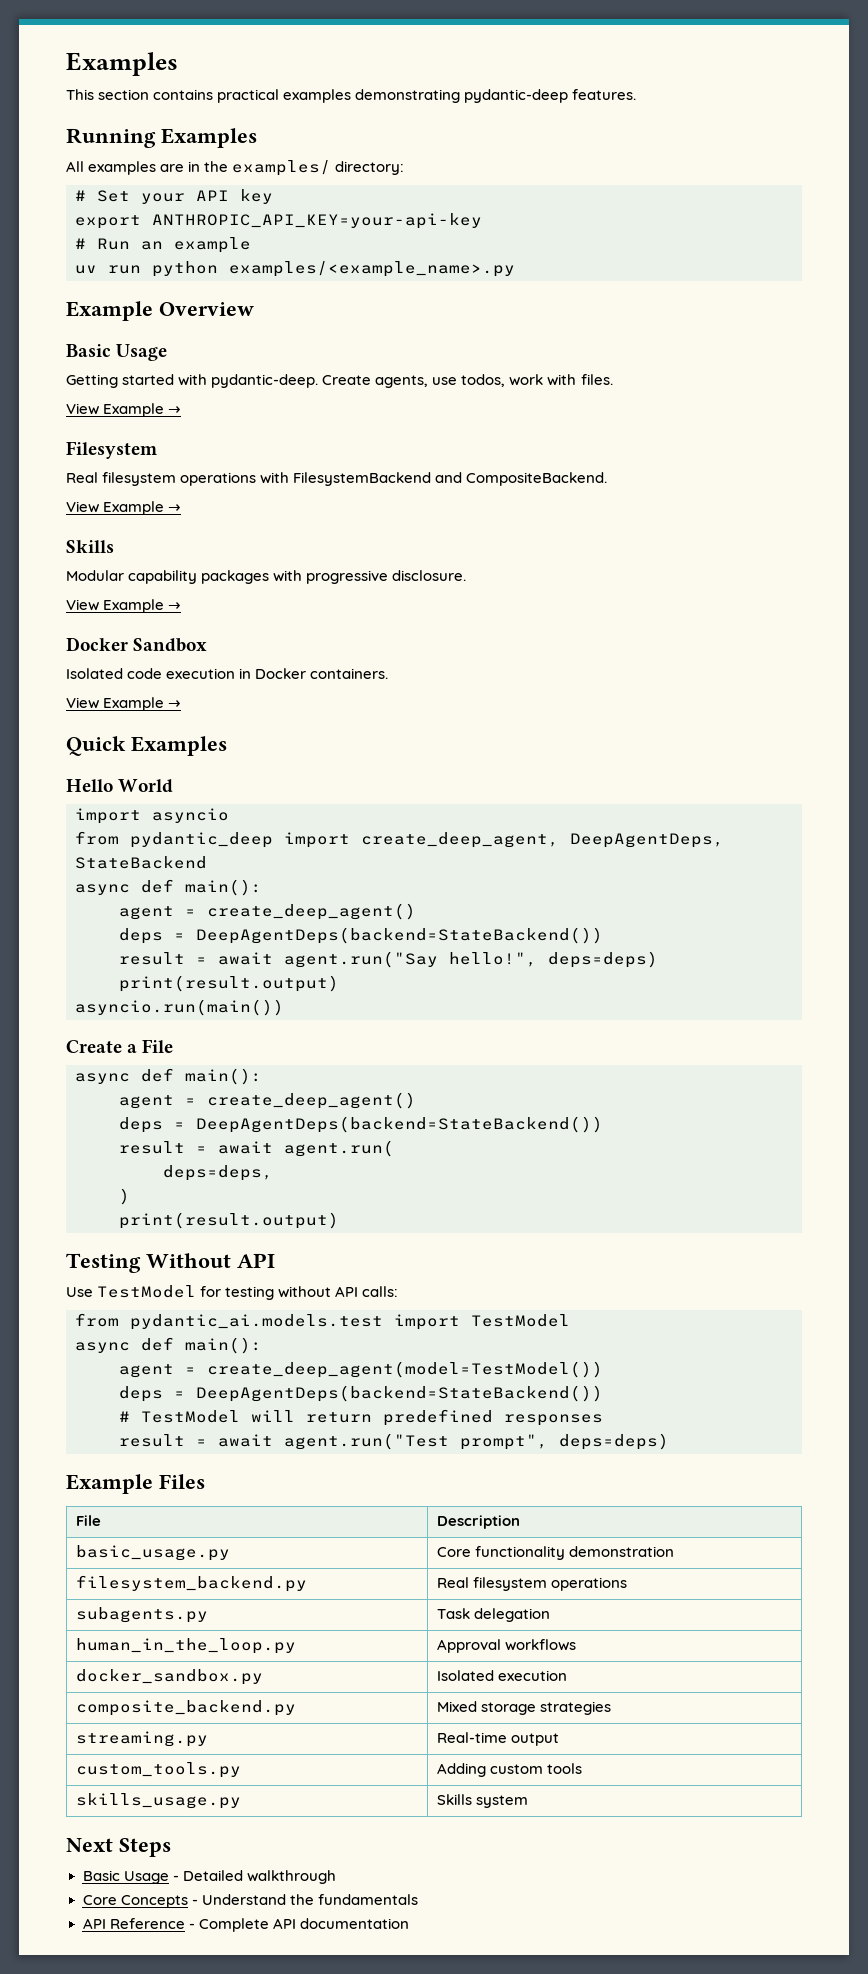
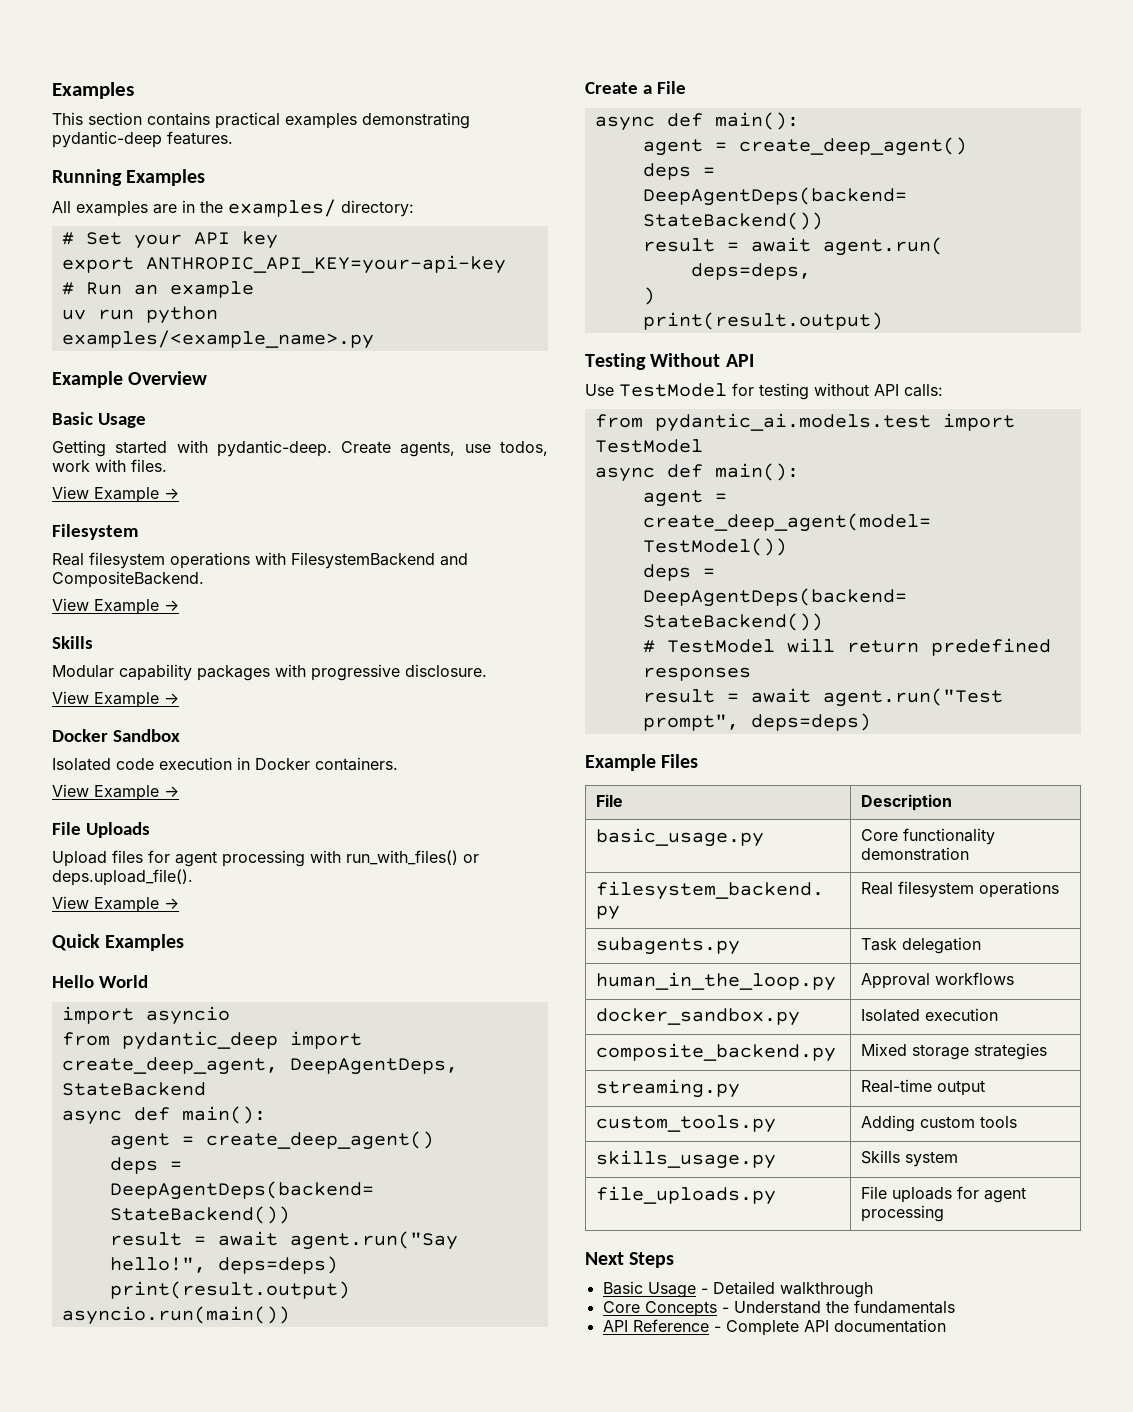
(182, 704) none -> [52,822,151,838] [52,850,479,867] [52,869,193,886] [52,896,179,913] // File Uploads // Upload files for agent processing with run_with_files() or deps.upload_file(). // View Example →
(529, 1801) none -> [595,1186,776,1205] [860,1186,1026,1203] [860,1205,944,1222] // file_uploads.py | File uploads for agent processing

